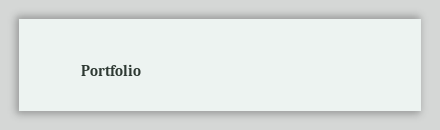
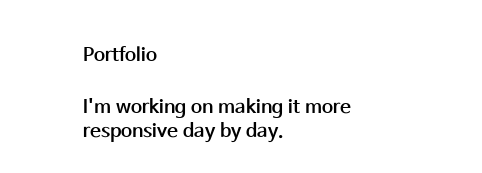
(141, 70) none -> [83,98,351,118] [83,122,284,143] // I'm working on making it more responsive day by day.

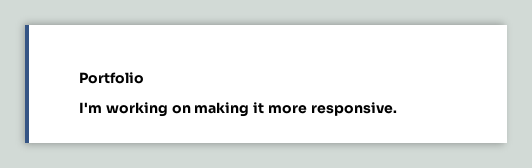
[83,122,284,143] responsive day by day. -> [310,102,397,116] responsive.

